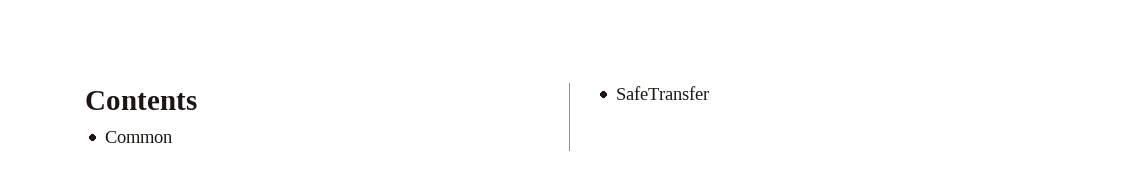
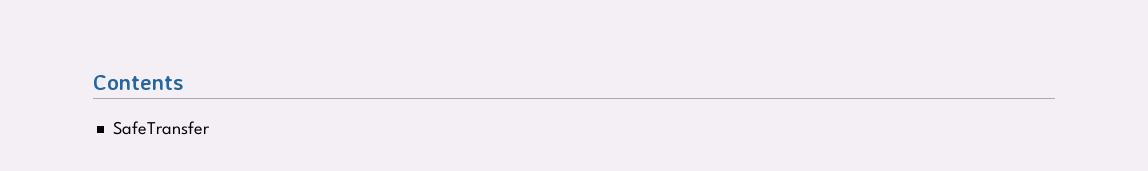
[105,131,173,143] // Common -> (184, 82) none

